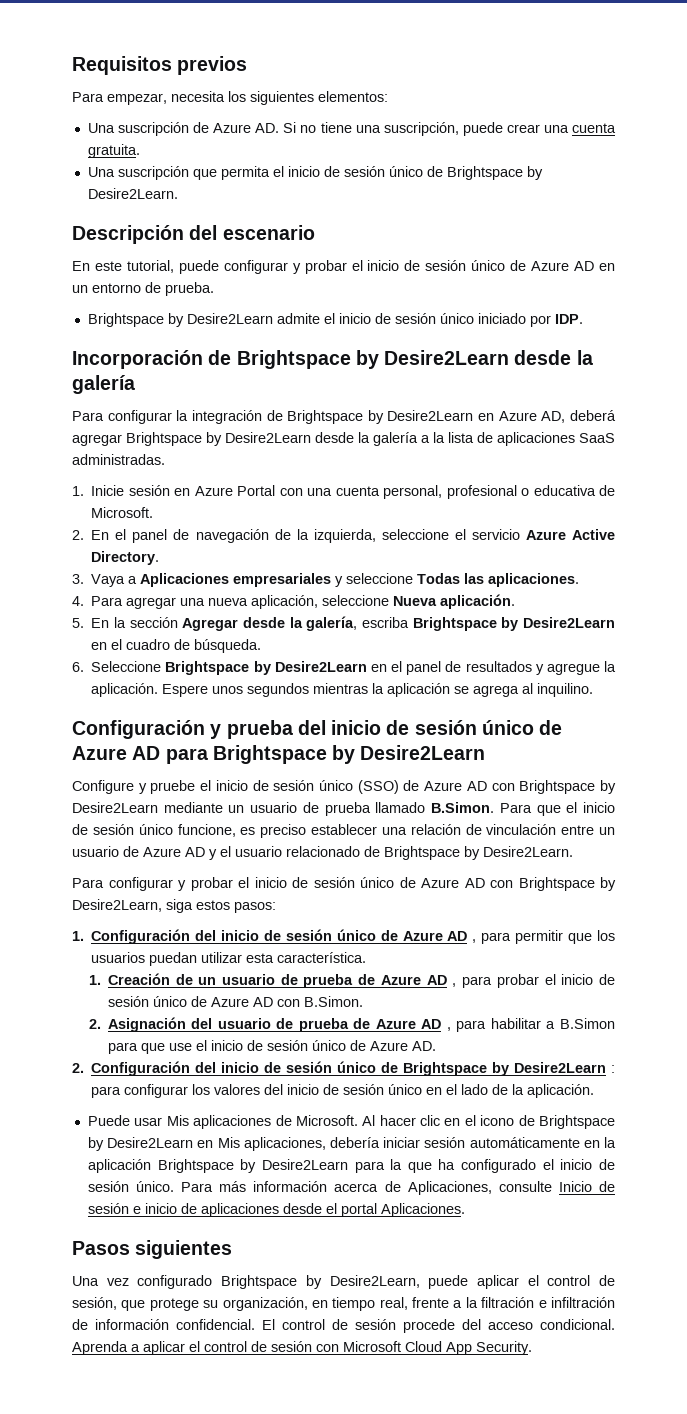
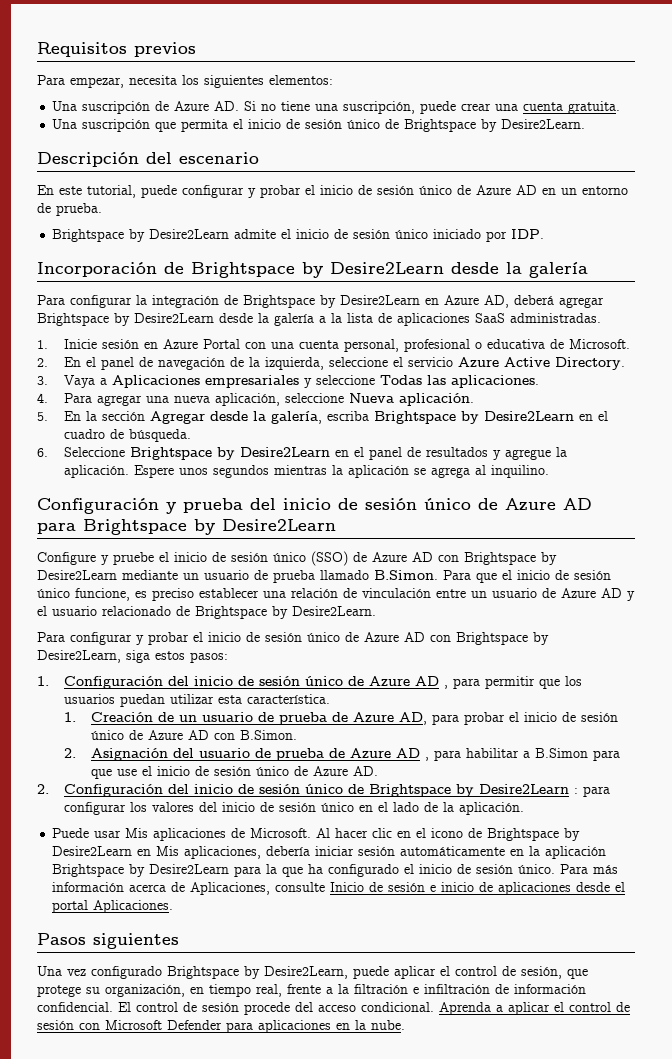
[426,975,457,987] AD , -> [398,712,427,725] AD,
[405,1341,532,1355] Cloud App Security. -> [167,1020,405,1033] Defender para aplicaciones en la nube.

